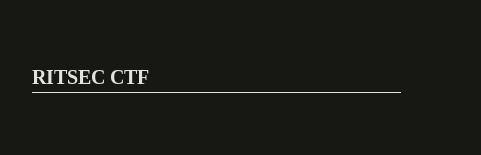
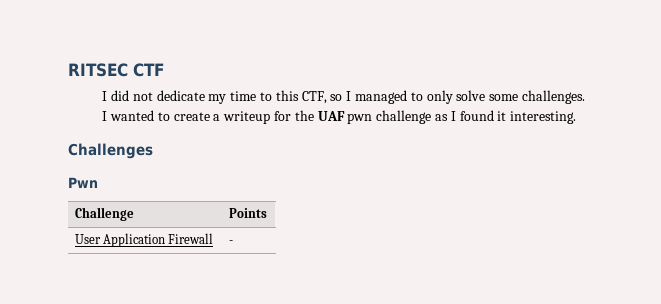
(150, 77) none -> [102,90,585,104] [102,110,577,124] [68,143,153,159] [68,177,98,188] [74,207,134,221] [228,208,267,218] [74,233,214,247] [228,240,233,244] // I did not dedicate my time to this CTF, so I managed to only solve some challenges. // I wanted to create a writeup for the UAF pwn challenge as I found it interesting. // Challenges // Pwn // Challenge | Points // User Application Firewall | -

